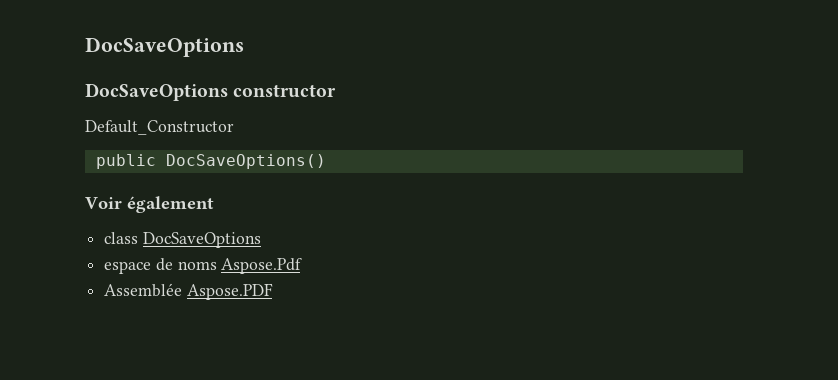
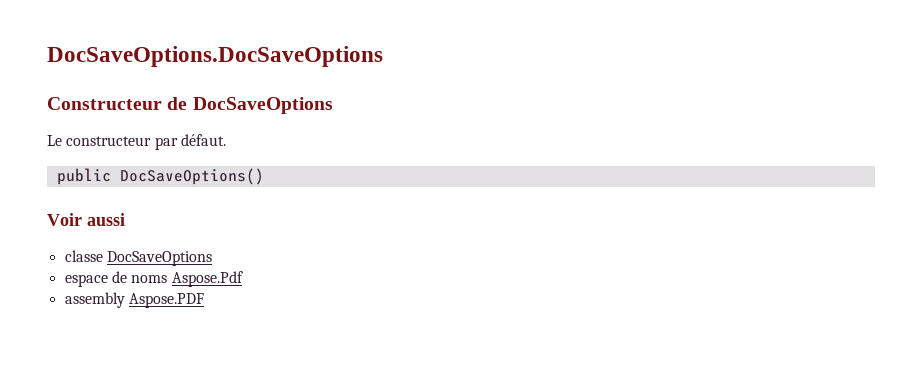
[85,37,244,57] [85,83,337,101] [85,120,234,135] DocSaveOptions // DocSaveOptions constructor // Default_Constructor -> [47,46,383,67] [47,97,333,114] [47,134,226,150] DocSaveOptions.DocSaveOptions // Constructeur de DocSaveOptions // Le constructeur par défaut.
[127,196,214,213] [104,232,139,244] également // class -> [87,213,125,226] [64,250,103,262] aussi // classe
[104,283,183,297] Assemblée -> [64,292,125,308] assembly

